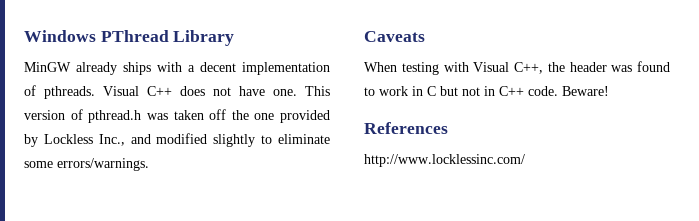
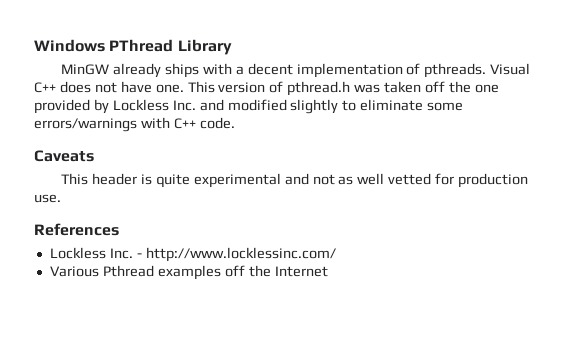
[98,134,125,146] Inc., -> [172,100,196,111] Inc.
[57,158,149,171] [364,31,425,42] [364,61,670,75] [364,86,609,96] [364,122,448,134] [364,154,525,167] errors/warnings. // Caveats // When testing with Visual C++, the header was found to work in C but not in C++ code. Beware! // References // http://www.locklessinc.com/ -> [34,117,235,132] [34,150,94,162] [61,173,529,188] [34,194,61,203] [34,223,119,236] [49,247,336,262] [49,265,328,280] errors/warnings with C++ code. // Caveats // This header is quite experimental and not as well vetted for production use. // References // Lockless Inc. - http://www.locklessinc.com/ // Various Pthread examples off the Internet

